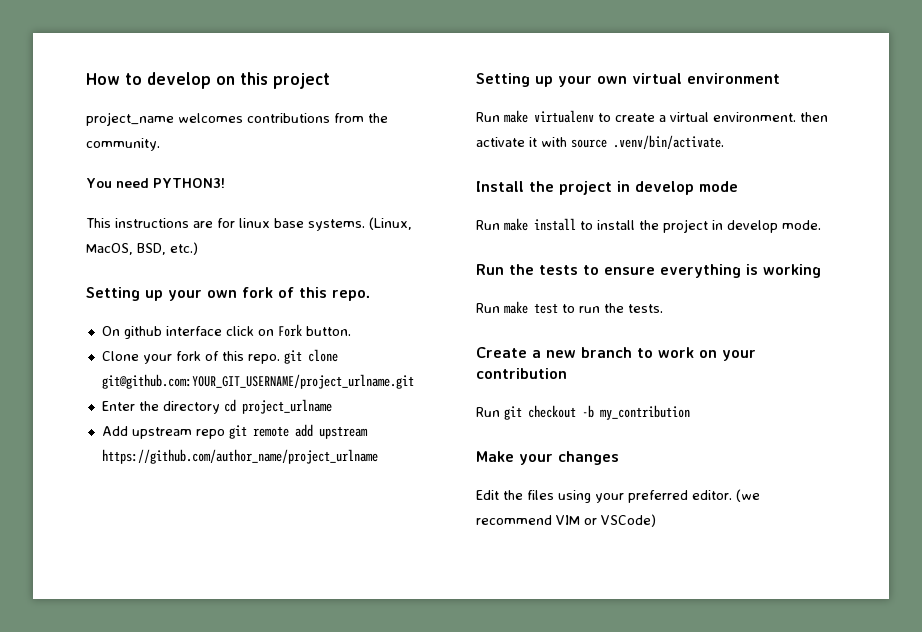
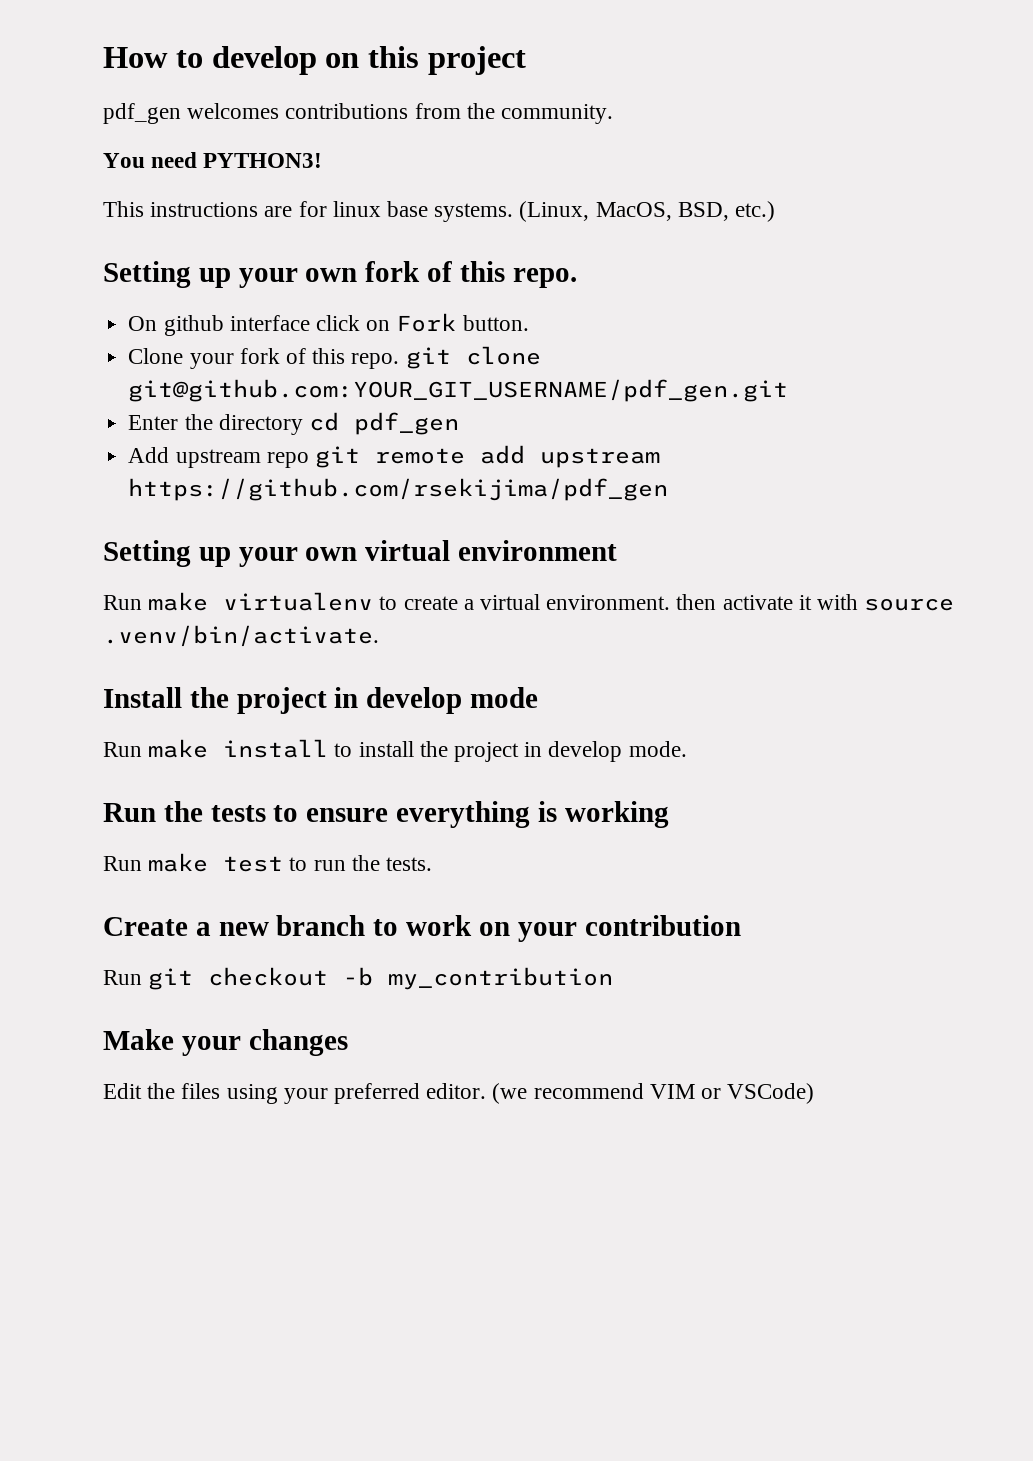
[86,112,174,126] project_name -> [103,103,181,124] pdf_gen
[101,374,414,389] git@github.com:YOUR_GIT_USERNAME/project_urlname.git -> [128,379,789,402] git@github.com:YOUR_GIT_USERNAME/pdf_gen.git
[241,399,332,414] project_urlname -> [353,412,459,435] pdf_gen
[101,449,378,464] https://github.com/author_name/project_urlname -> [128,478,669,501] https://github.com/rsekijima/pdf_gen

